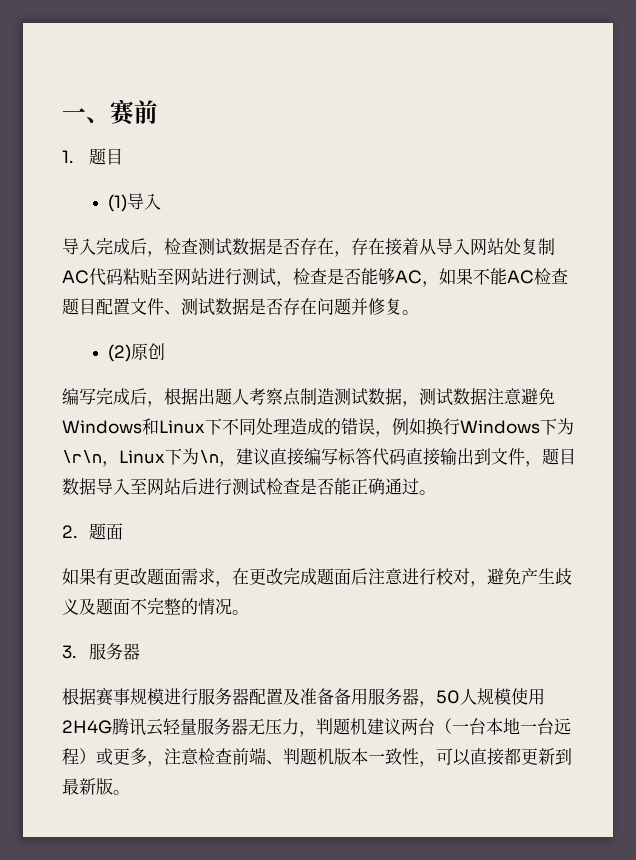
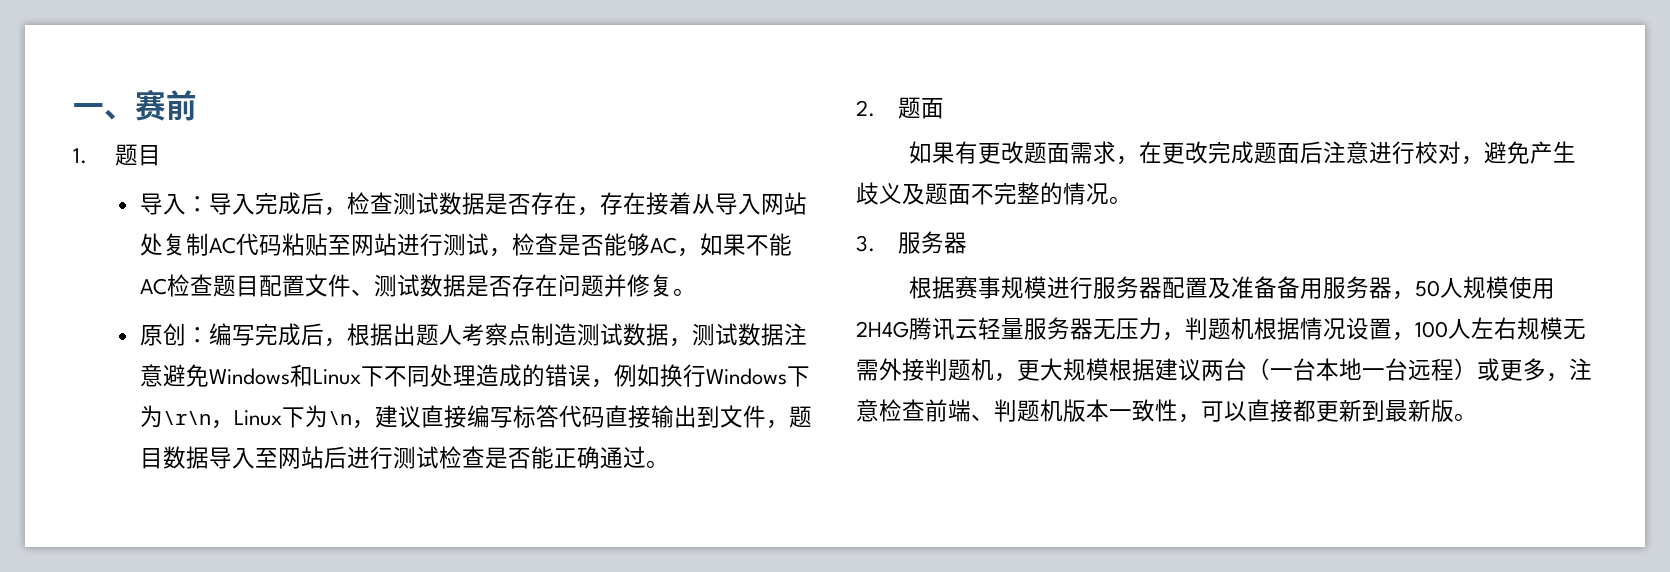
[107,193,161,212] (1)导入 // -> [139,193,209,215] 导入：
[107,344,131,362] (2) -> (696, 292) none
(165, 351) // -> [185,327,209,343] ：
(367, 726) none -> [1254,317,1586,341] [856,358,1155,382] 根据情况设置，100人左右规模无需外接判题机，更大规模根据

